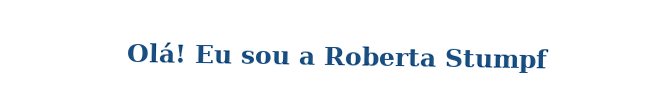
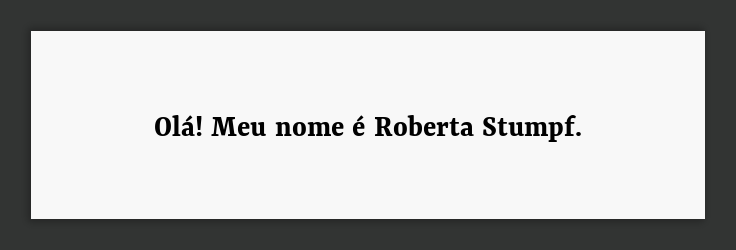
[193,44,550,74] Eu sou a Roberta Stumpf -> [211,115,582,142] Meu nome é Roberta Stumpf.

